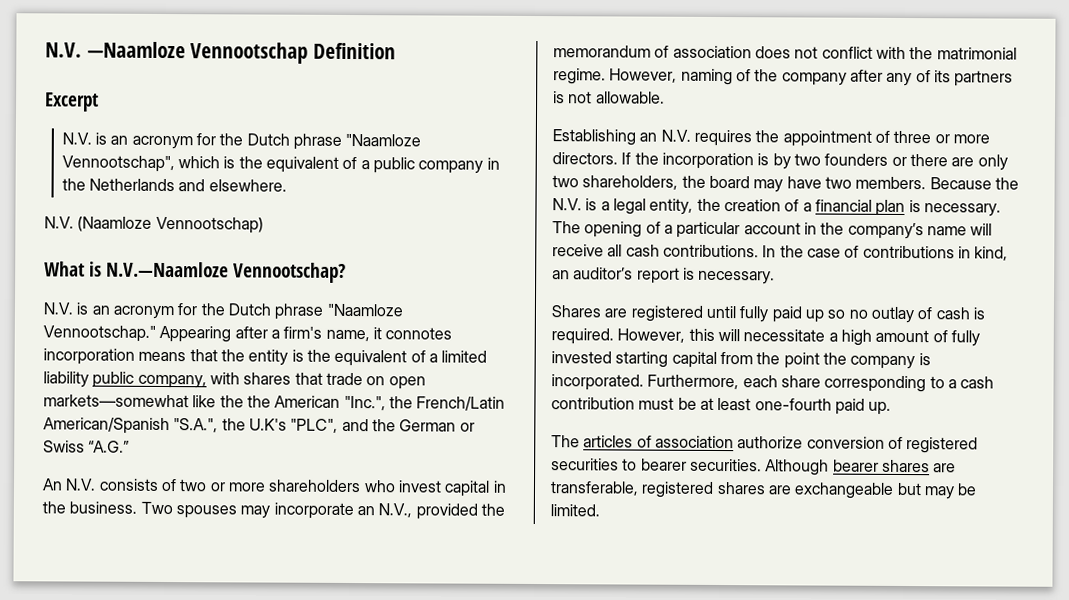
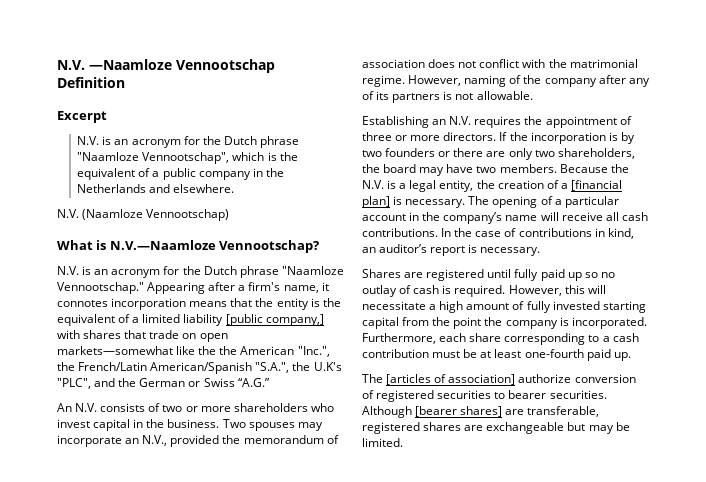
[92,371,207,389] public company, -> [225,314,324,326] [public company,]
[814,199,906,217] financial plan -> [570,180,622,191] [362,196,390,208] [financial plan]
[583,435,734,449] articles of association -> [386,374,516,385] [articles of association]
[832,459,930,473] bearer shares -> [415,406,503,417] [bearer shares]

